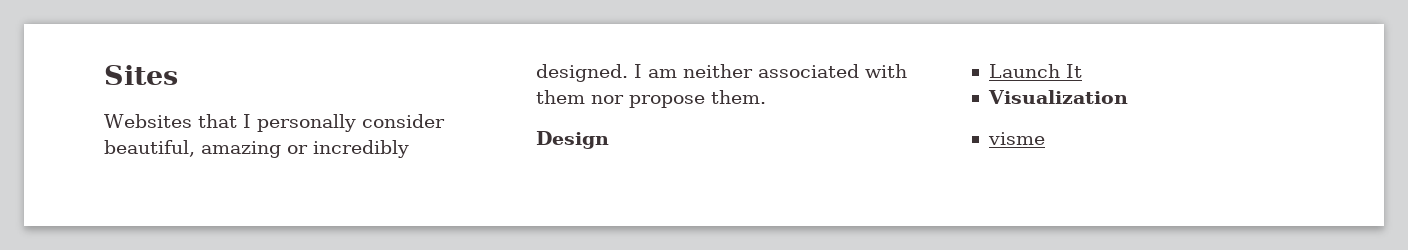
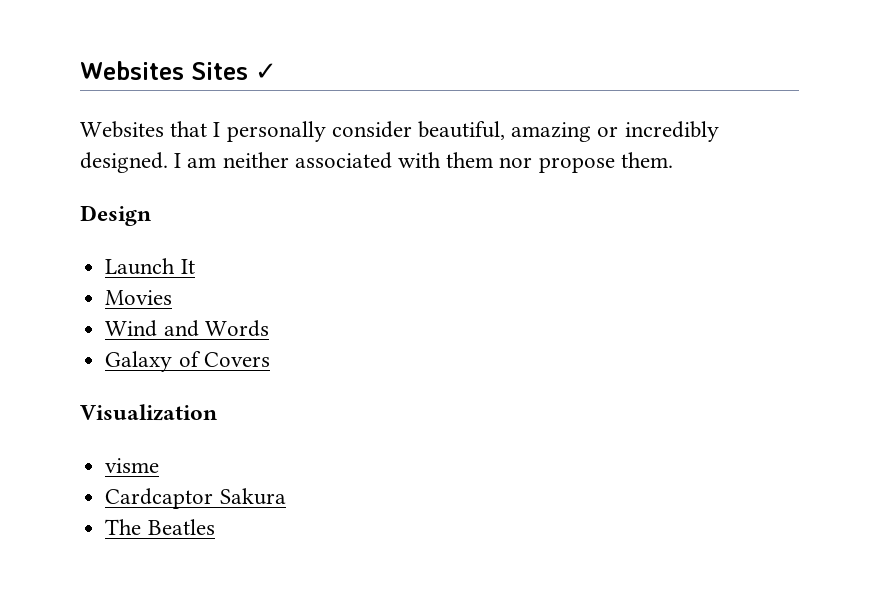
(104, 75) none -> [80,61,184,80] Websites
(178, 75) none -> [254,63,277,80] ✓
[987,90,1128,104] [987,132,1045,145] Visualization // visme -> [105,290,173,305] [105,320,269,337] [105,351,270,372] [80,404,217,421] [105,458,160,473] [105,488,286,509] [105,519,215,535] Movies // Wind and Words // Galaxy of Covers // Visualization // visme // Cardcaptor Sakura // The Beatles

